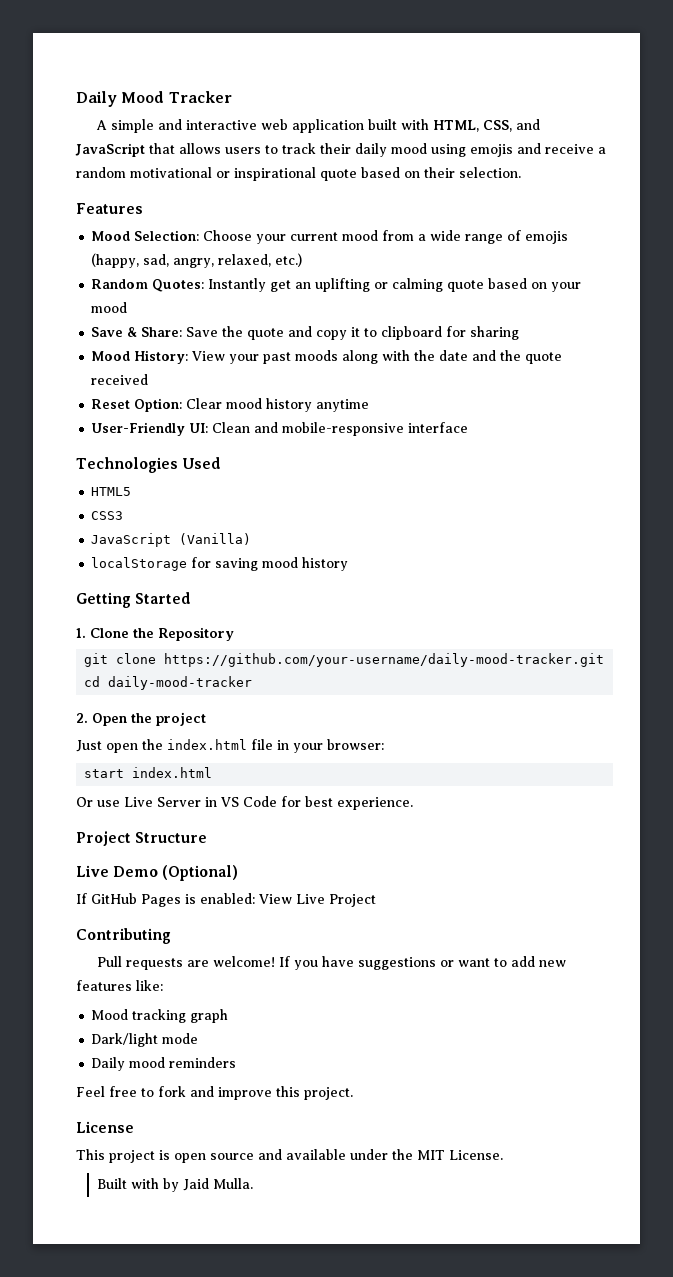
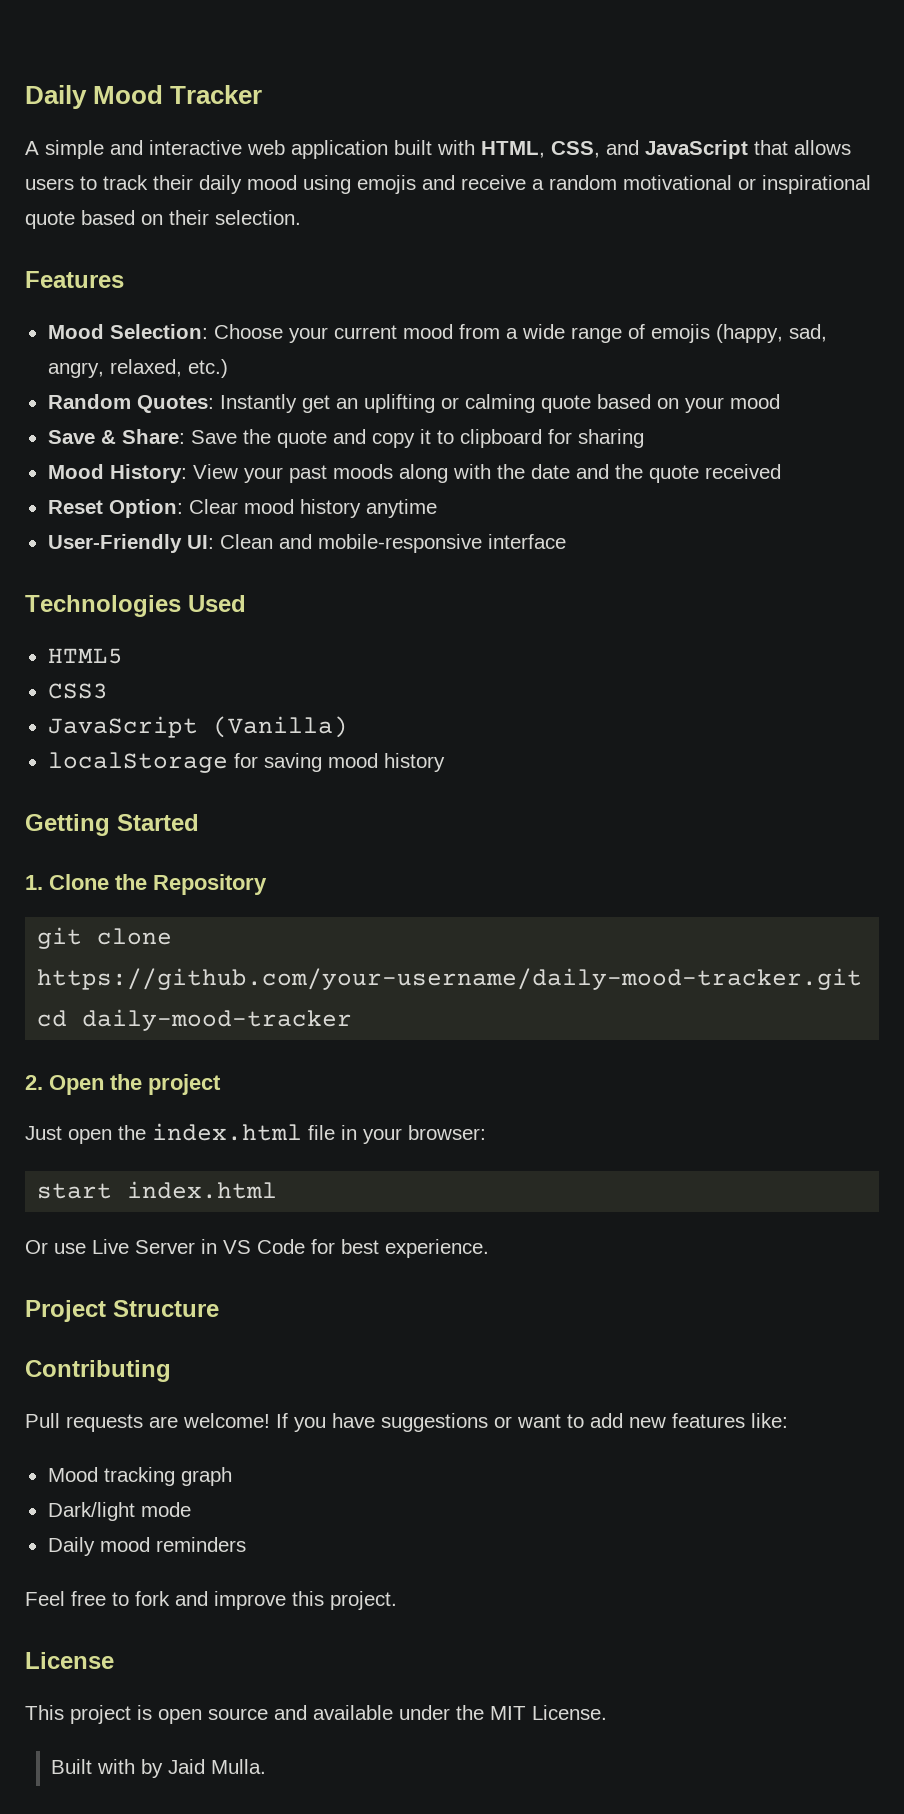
[76,865,239,881] [76,893,376,907] // Live Demo (Optional) // If GitHub Pages is enabled: View Live Project -> (219, 1308) none

